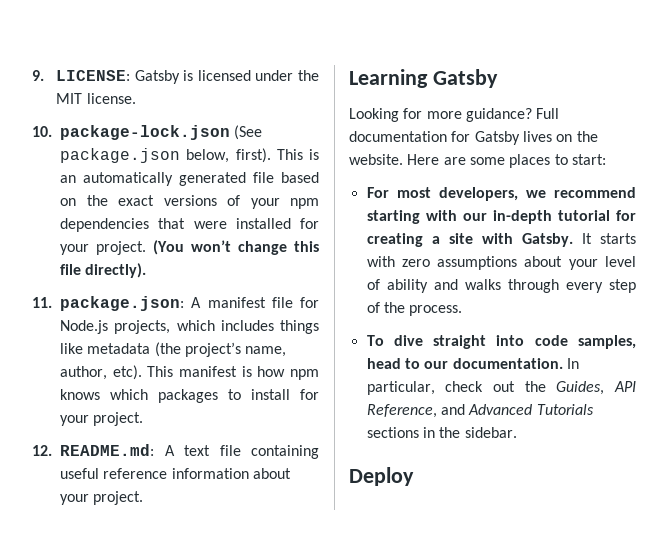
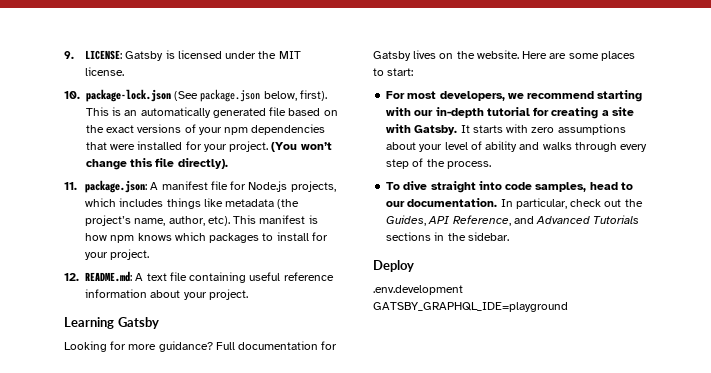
(414, 476) none -> [373,285,463,295] [373,302,568,312] // .env.development GATSBY_GRAPHQL_IDE=playground

